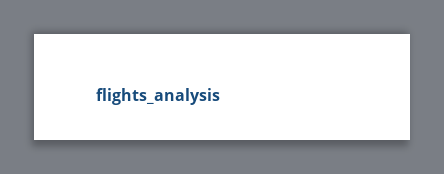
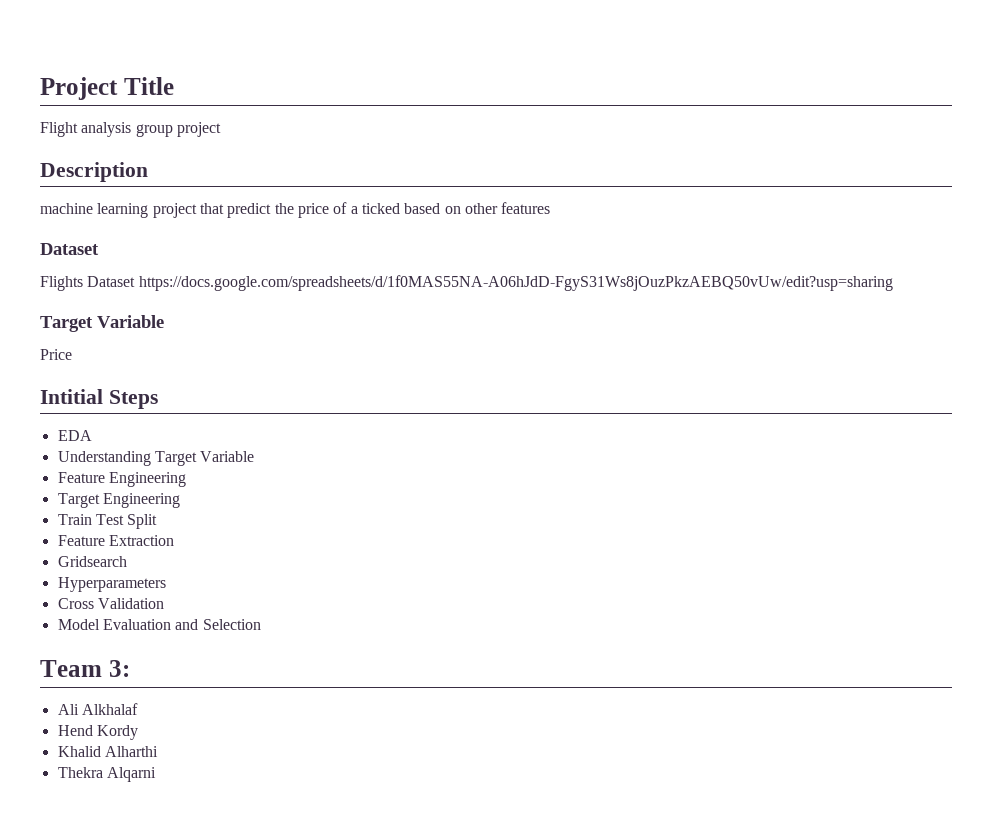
[96,88,220,105] flights_analysis -> [40,77,174,100] [40,122,221,137] [40,162,148,182] [40,202,551,218] [40,243,99,255] [40,275,893,291] [40,315,164,332] [40,349,72,360] [40,389,158,409] [57,430,92,441] [57,451,255,466] [57,472,186,487] [57,493,180,508] [57,514,158,529] [57,535,174,546] [57,556,127,567] [57,577,166,592] [57,598,164,609] [57,619,261,630] [40,660,130,677] [57,703,138,715] [57,725,138,740] [57,746,158,757] [57,767,156,782] Project Title // Flight analysis group project // Description // machine learning project that predict the price of a ticked based on other features // Dataset // Flights Dataset https://docs.google.com/spreadsheets/d/1f0MAS55NA-A06hJdD-FgyS31Ws8jOuzPkzAEBQ50vUw/edit?usp=sharing // Target Variable // Price // Intitial Steps // EDA // Understanding Target Variable // Feature Engineering // Target Engineering // Train Test Split // Feature Extraction // Gridsearch // Hyperparameters // Cross Validation // Model Evaluation and Selection // Team 3: // Ali Alkhalaf // Hend Kordy // Khalid Alharthi // Thekra Alqarni

